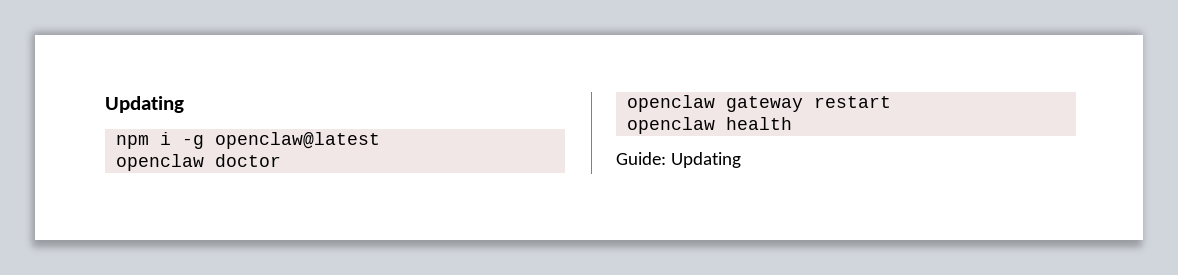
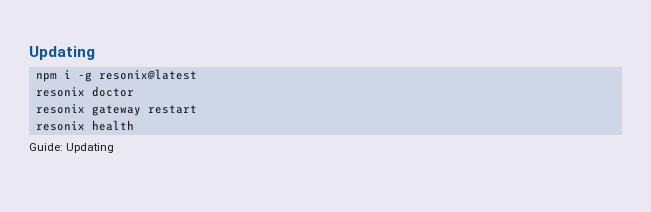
[215,132,381,149] [116,154,205,171] openclaw@latest // openclaw -> [98,69,197,80] [35,87,85,97] resonix@latest // resonix
[627,95,716,112] openclaw -> [35,104,85,114] resonix
[627,117,716,134] openclaw -> [35,121,85,131] resonix

